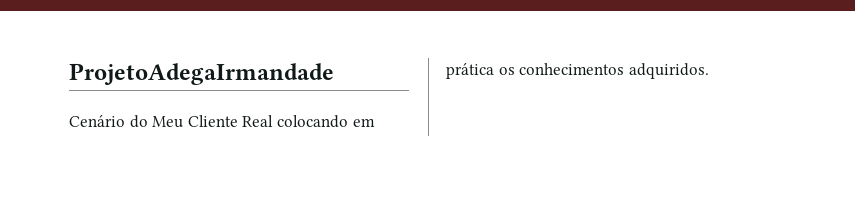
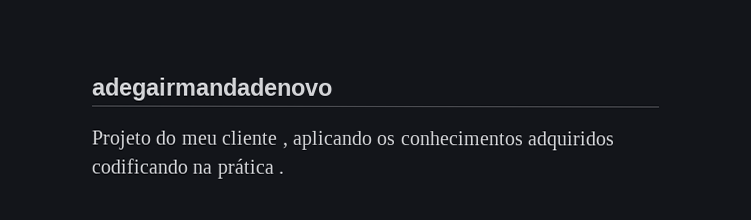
[69,63,334,85] [69,115,375,128] [446,63,709,79] ProjetoAdegaIrmandade // Cenário do Meu Cliente Real colocando em prática os conhecimentos adquiridos. -> [92,77,333,101] [91,130,615,151] [91,158,285,179] adegairmandadenovo // Projeto do meu cliente , aplicando os conhecimentos adquiridos codificando na prática .

